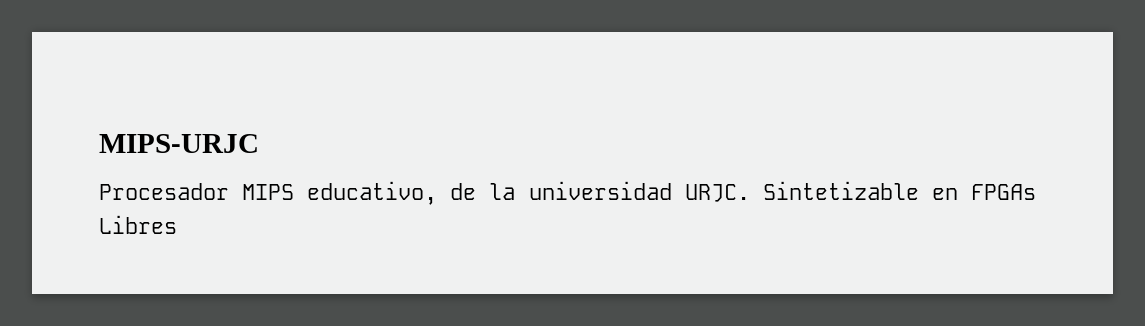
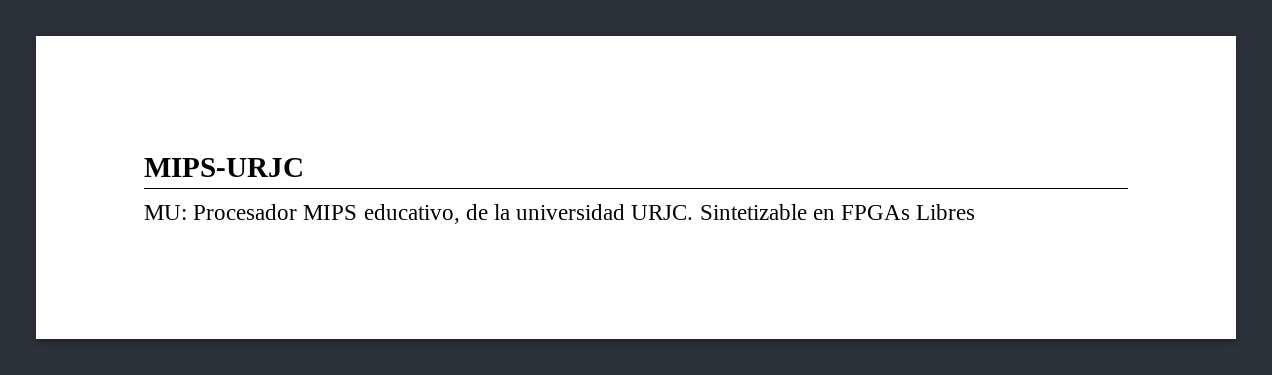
(259, 143) none -> [144,205,187,220] MU:

